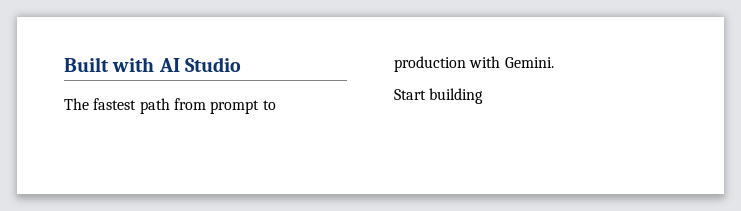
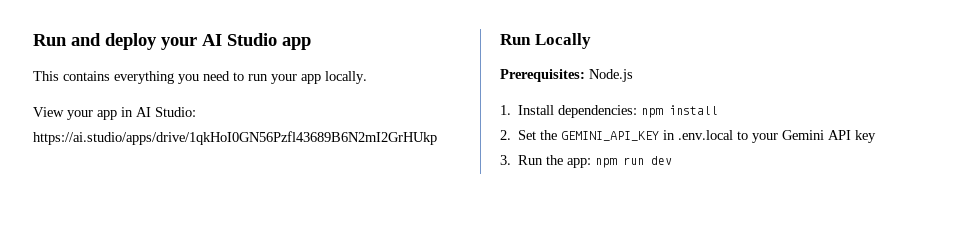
[64,57,242,72] [64,98,276,114] [394,56,554,72] [394,88,484,104] Built with AI Studio // The fastest path from prompt to production with Gemini. // Start building -> [33,33,311,50] [33,71,367,84] [33,107,196,120] [33,131,437,145] [500,33,591,49] [500,69,633,82] [500,105,719,118] [500,130,877,143] [500,155,673,168] Run and deploy your AI Studio app // This contains everything you need to run your app locally. // View your app in AI Studio: https://ai.studio/apps/drive/1qkHoI0GN56Pzfl43689B6N2mI2GrHUkp // Run Locally // Prerequisites: Node.js // 1. Install dependencies: npm install // 2. Set the GEMINI_API_KEY in .env.local to your Gemini API key // 3. Run the app: npm run dev

